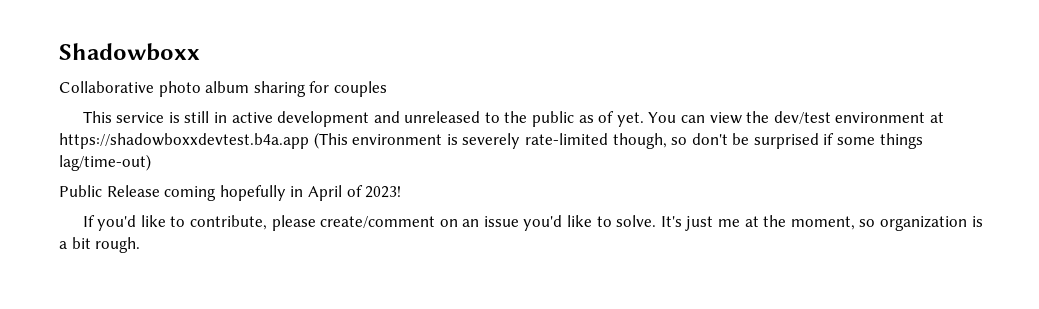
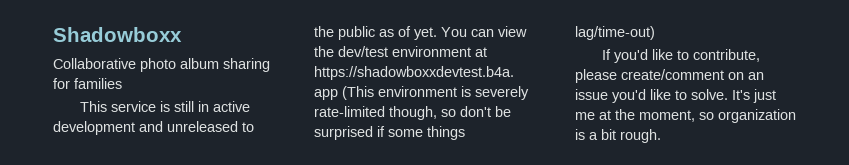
[333,81,387,97] couples -> [74,78,122,89] families
[59,185,402,201] // Public Release coming hopefully in April of 2023! -> (655, 33) none

